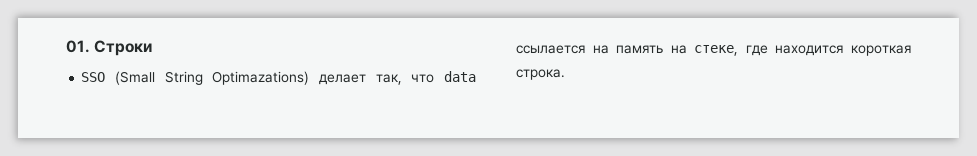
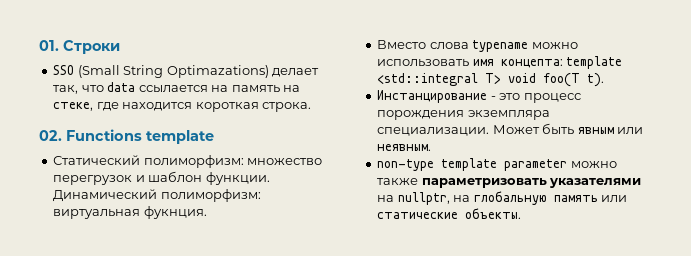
(566, 74) none -> [39,129,214,144] [53,155,323,168] [53,171,270,185] [53,189,261,202] [53,206,207,219] [377,40,578,52] [377,56,623,69] [377,73,605,87] [377,90,581,103] [377,110,550,120] [377,123,644,136] [377,144,432,151] [377,158,617,171] [377,178,642,188] [377,191,628,205] [377,208,522,219] // 02. Functions template // Статический полиморфизм: множество перегрузок и шаблон функции. Динамический полиморфизм: виртуальная фукнция. // Вместо слова typename можно использовать имя концепта: template <std::integral T> void foo(T t). // Инстанцирование - это процесс порождения экземпляра специализации. Может быть явным или неявным. // non-type template parameter можно также параметризовать указателями на nullptr, на глобальную память или статические объекты.

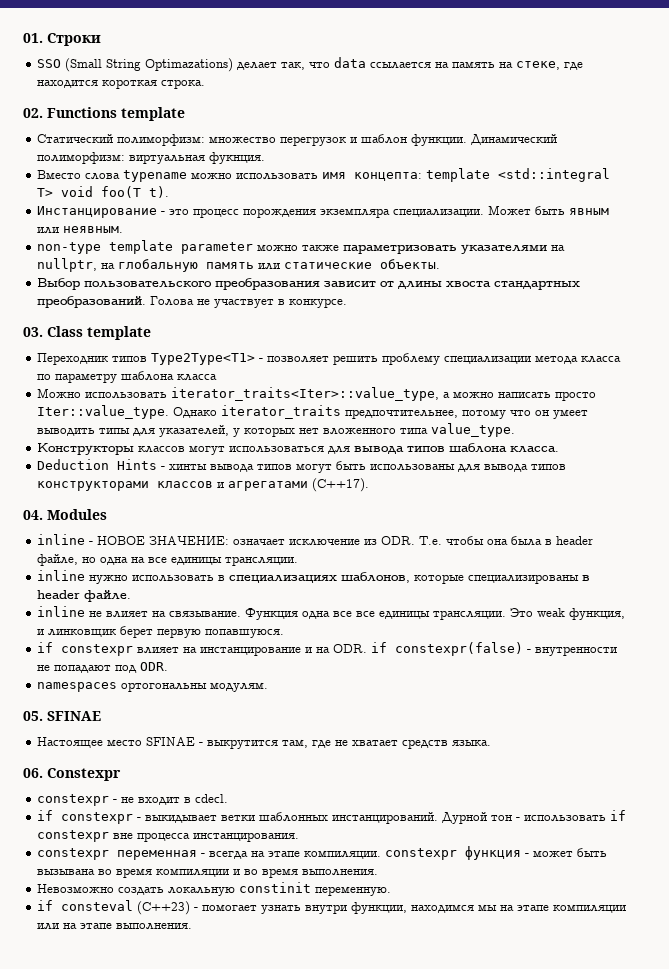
(522, 213) none -> [37,278,581,290] [37,296,348,308] [23,326,151,340] [37,353,622,365] [37,371,218,383] [37,387,597,401] [37,405,589,419] [37,423,516,437] [37,443,560,455] [37,459,567,473] [37,478,370,492] [23,509,107,520] [37,534,594,546] [37,554,299,566] [37,570,591,584] [37,590,132,602] [37,606,626,620] [37,626,285,638] [37,642,618,656] [37,662,169,673] [37,682,269,692] [23,711,101,721] [37,737,492,749] [23,768,121,781] [37,794,229,806] [37,810,627,824] [37,830,300,842] [37,846,608,860] [37,868,379,878] [37,882,392,896] [37,900,627,915] [37,923,193,930] // Выбор пользовательского преобразования зависит от длины хвоста стандартных преобразований. Голова не участвует в конкурсе. // 03. Class template // Переходник типов Type2Type<T1> - позволяет решить проблему специализации метода класса по параметру шаблона класса // Можно использовать iterator_traits<Iter>::value_type, а можно написать просто Iter::value_type. Однако iterator_traits предпочтительнее, потому что он умеет выводить типы для указателей, у которых нет вложенного типа value_type. // Конструкторы классов могут использоваться для вывода типов шаблона класса. // Deduction Hints - хинты вывода типов могут быть использованы для вывода типов конструкторами классов и агрегатами (С++17). // 04. Modules // inline - НОВОЕ ЗНАЧЕНИЕ: означает исключение из ODR. Т.е. чтобы она была в header файле, но одна на все единицы трансляции. // inline нужно использовать в специализациях шаблонов, которые специализированы в header файле. // inline не влияет на связывание. Функция одна все все единицы трансляции. Это weak функция, и линковщик берет первую попавшуюся. // if constexpr влияет на инстанцирование и на ODR. if constexpr(false) - внутренности не попадают под ODR. // namespaces ортогональны модулям. // 05. SFINAE // Настоящее место SFINAE - выкрутится там, где не хватает средств языка. // 06. Constexpr // constexpr - не входит в cdecl. // if constexpr - выкидывает ветки шаблонных инстанцирований. Дурной тон - использовать if constexpr вне процесса инстанцирования. // constexpr переменная - всегда на этапе компиляции. constexpr функция - может быть вызывана во время компиляции и во время выполнения. // Невозможно создать локальную constinit переменную. // if consteval (C++23) - помогает узнать внутри функции, находимся мы на этапе компиляции или на этапе выполнения.

